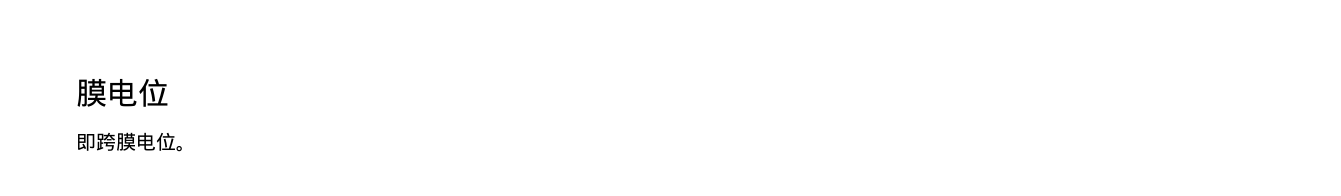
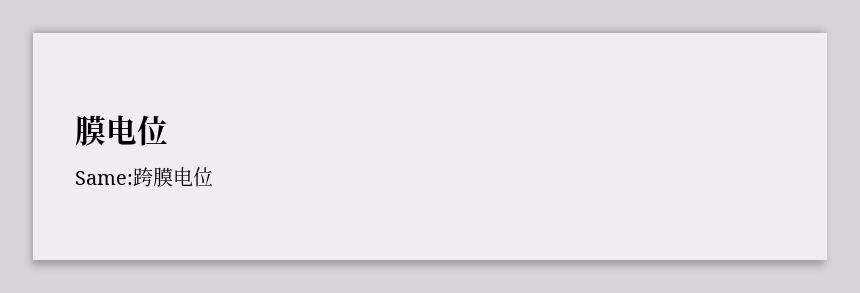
[76,134,96,151] 即 -> [75,171,133,185] Same:
[176,145,196,152] 。 -> (213, 177) none

